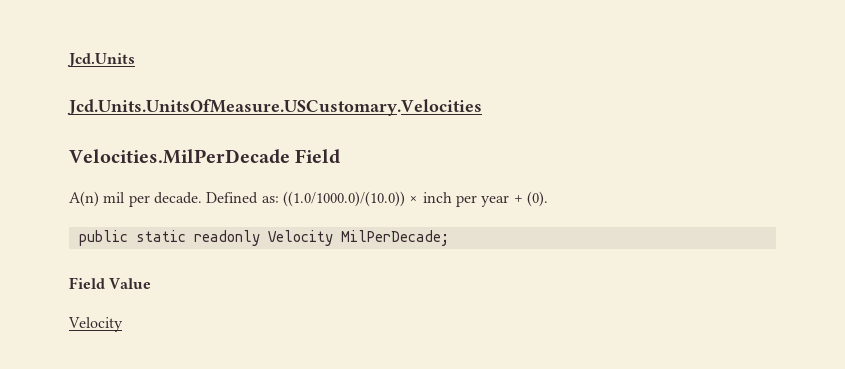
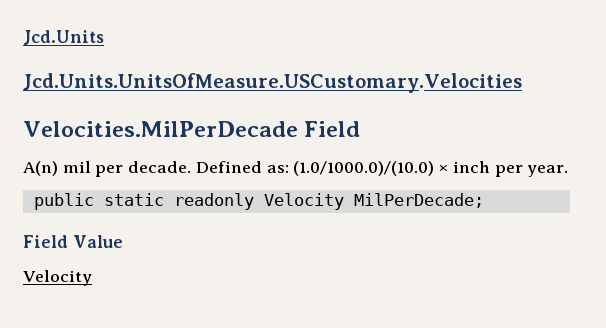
[282,191,405,207] ((1.0/1000.0)/(10.0)) -> [293,161,435,176] (1.0/1000.0)/(10.0)
[481,191,548,207] year + (0). -> [527,165,569,177] year.

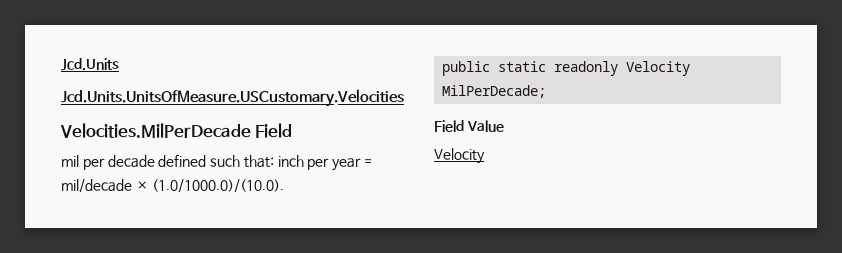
[23,161,58,176] A(n) -> (293, 130) none
[128,161,569,177] decade. Defined as: (1.0/1000.0)/(10.0) × inch per year. -> [107,154,373,171] [61,179,284,193] decade defined such that: inch per year = mil/decade × (1.0/1000.0)/(10.0).

